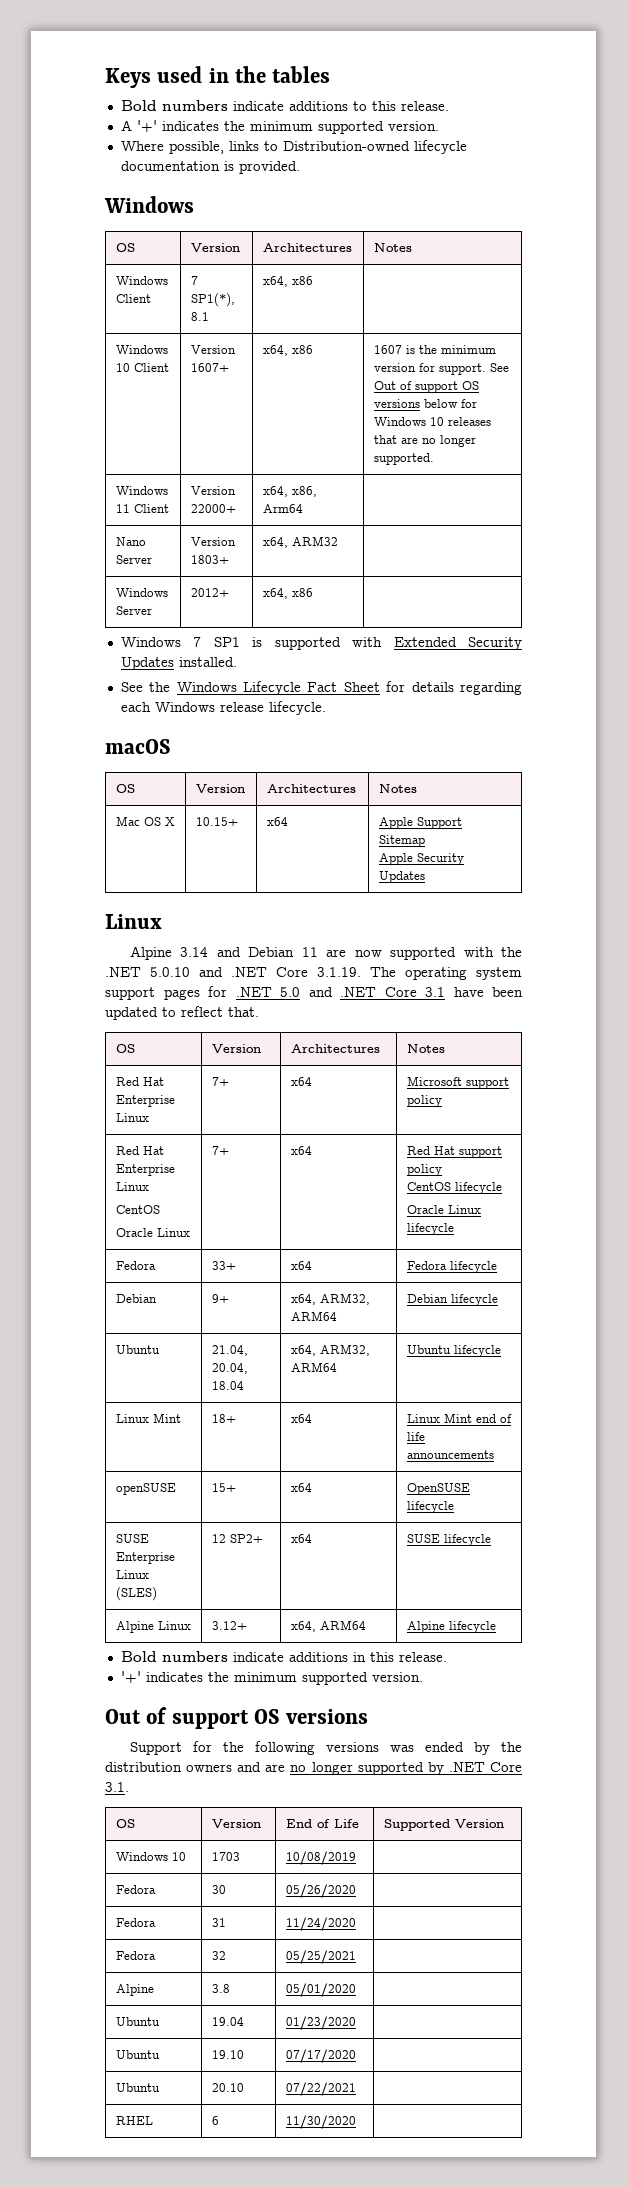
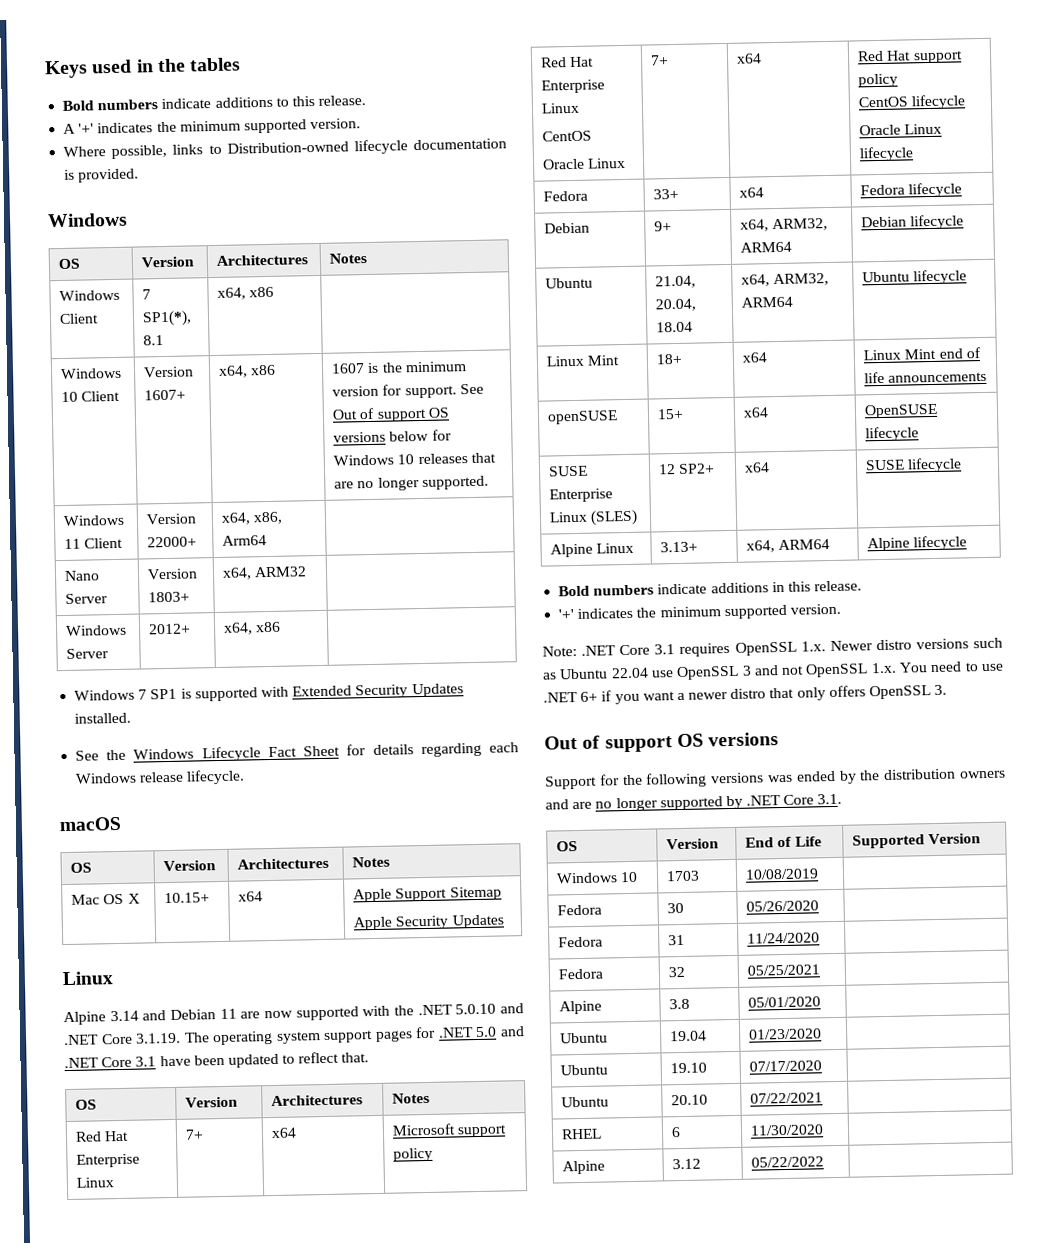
[211,1621,247,1630] 3.12+ -> [660,541,699,553] 3.13+
(423, 1677) none -> [542,637,1003,657] [543,661,1004,681] [543,684,948,705] // Note: .NET Core 3.1 requires OpenSSL 1.x. Newer distro versions such as Ubuntu 22.04 use OpenSSL 3 and not OpenSSL 1.x. You need to use .NET 6+ if you want a newer distro that only offers OpenSSL 3.
(356, 2122) none -> [562,1160,606,1175] [672,1158,702,1170] [751,1156,825,1168] // Alpine | 3.12 | 05/22/2022 |

